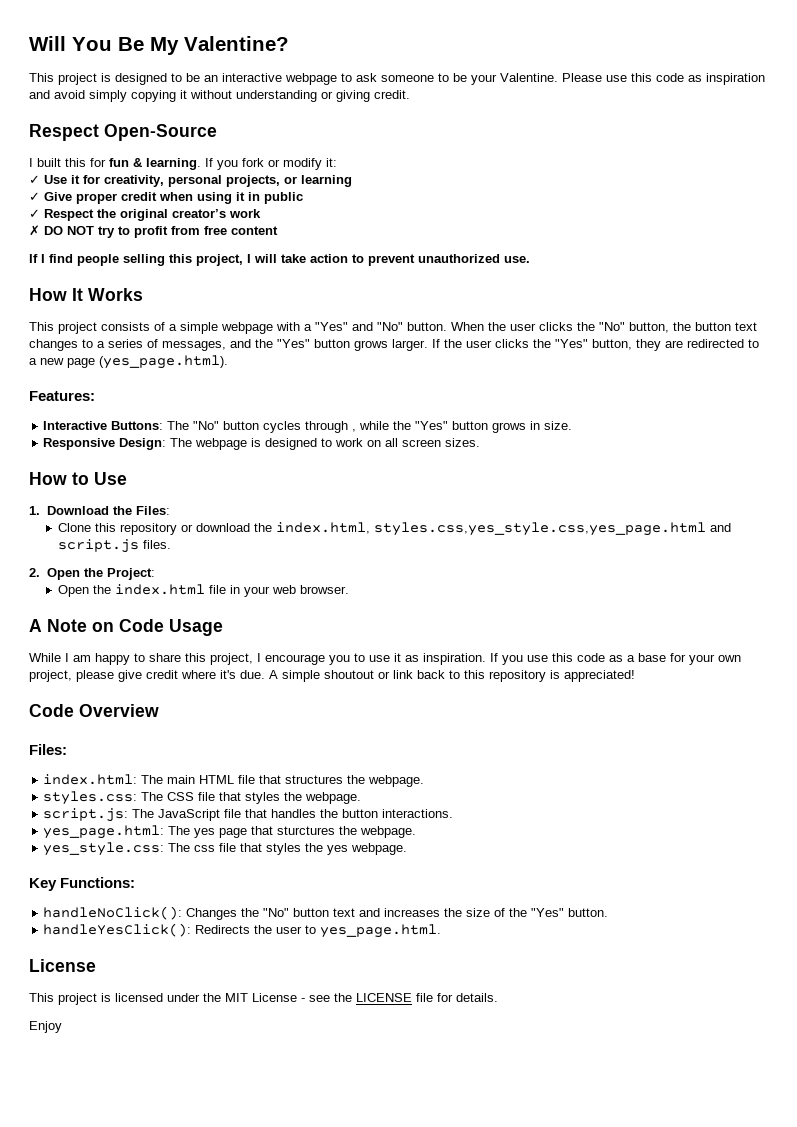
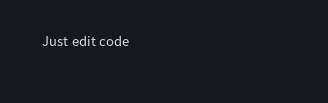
[29,36,289,55] [29,73,765,85] [29,90,410,102] [29,124,217,141] [29,158,337,170] [29,175,352,187] [29,192,303,204] [29,209,261,221] [29,225,278,238] [29,254,530,266] [29,288,143,301] [29,322,757,334] [29,339,759,351] [29,355,228,369] [29,391,95,401] [43,421,573,433] [43,438,481,450] [29,472,127,485] [29,506,170,515] [58,522,732,536] [58,539,172,553] [29,568,155,580] [58,584,350,597] [29,619,223,636] [29,653,741,665] [29,670,635,682] [29,704,159,717] [29,744,67,755] [43,774,425,787] [43,791,362,805] [43,808,454,822] [43,825,417,839] [43,842,408,856] [29,877,136,891] [43,906,609,920] [43,923,442,938] [29,959,96,972] [29,993,498,1005] [29,1021,62,1033] Will You Be My Valentine? // This project is designed to be an interactive webpage to ask someone to be your Valentine. Please use this code as inspiration and avoid simply copying it without understanding or giving credit. // Respect Open-Source // I built this for fun & learning. If you fork or modify it: // ✓ Use it for creativity, personal projects, or learning // ✓ Give proper credit when using it in public // ✓ Respect the original creator’s work // ✗ DO NOT try to profit from free content // If I find people selling this project, I will take action to prevent unauthorized use. // How It Works // This project consists of a simple webpage with a "Yes" and "No" button. When the user clicks the "No" button, the button text changes to a series of messages, and the "Yes" button grows larger. If the user clicks the "Yes" button, they are redirected to a new page (yes_page.html). // Features: // Interactive Buttons: The "No" button cycles through , while the "Yes" button grows in size. // Responsive Design: The webpage is designed to work on all screen sizes. // How to Use // 1. Download the Files: // Clone this repository or download the index.html, styles.css,yes_style.css,yes_page.html and script.js files. // 2. Open the Project: // Open the index.html file in your web browser. // A Note on Code Usage // While I am happy to share this project, I encourage you to use it as inspiration. If you use this code as a base for your own project, please give credit where it's due. A simple shoutout or link back to this repository is appreciated! // Code Overview // Files: // index.html: The main HTML file that structures the webpage. // styles.css: The CSS file that styles the webpage. // script.js: The JavaScript file that handles the button interactions. // yes_page.html: The yes page that sturctures the webpage. // yes_style.css: The css file that styles the yes webpage. // Key Functions: // handleNoClick(): Changes the "No" button text and increases the size of the "Yes" button. // handleYesClick(): Redirects the user to yes_page.html. // License // This project is licensed under the MIT License - see the LICENSE file for details. // Enjoy -> [42,35,130,46] Just edit code

